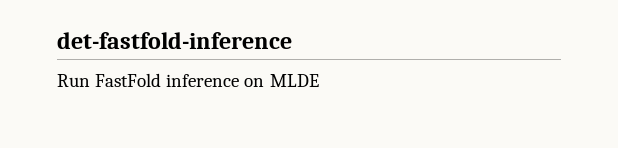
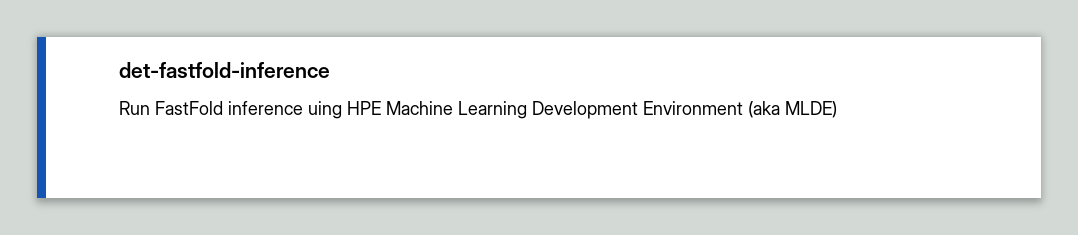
[244,74,319,87] on MLDE -> [308,101,837,119] uing HPE Machine Learning Development Environment (aka MLDE)

